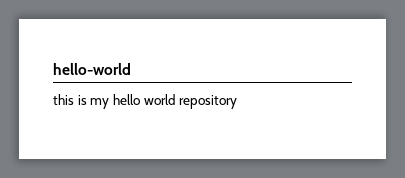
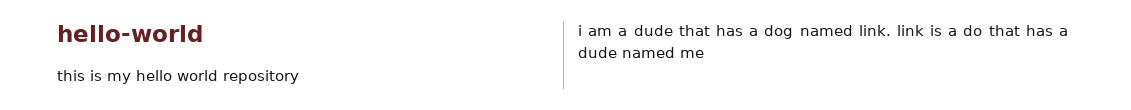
(238, 102) none -> [578,25,1068,39] [578,47,704,58] // i am a dude that has a dog named link. link is a do that has a dude named me

